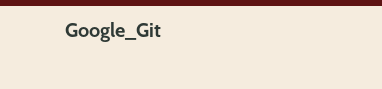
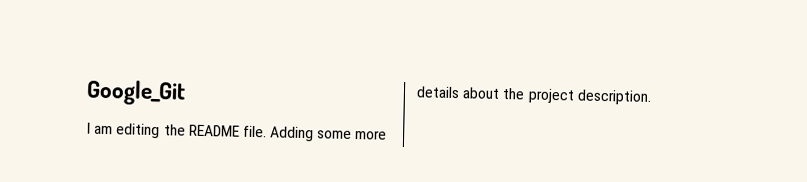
(161, 32) none -> [86,122,388,142] [416,86,652,105] // I am editing the README file. Adding some more details about the project description.

